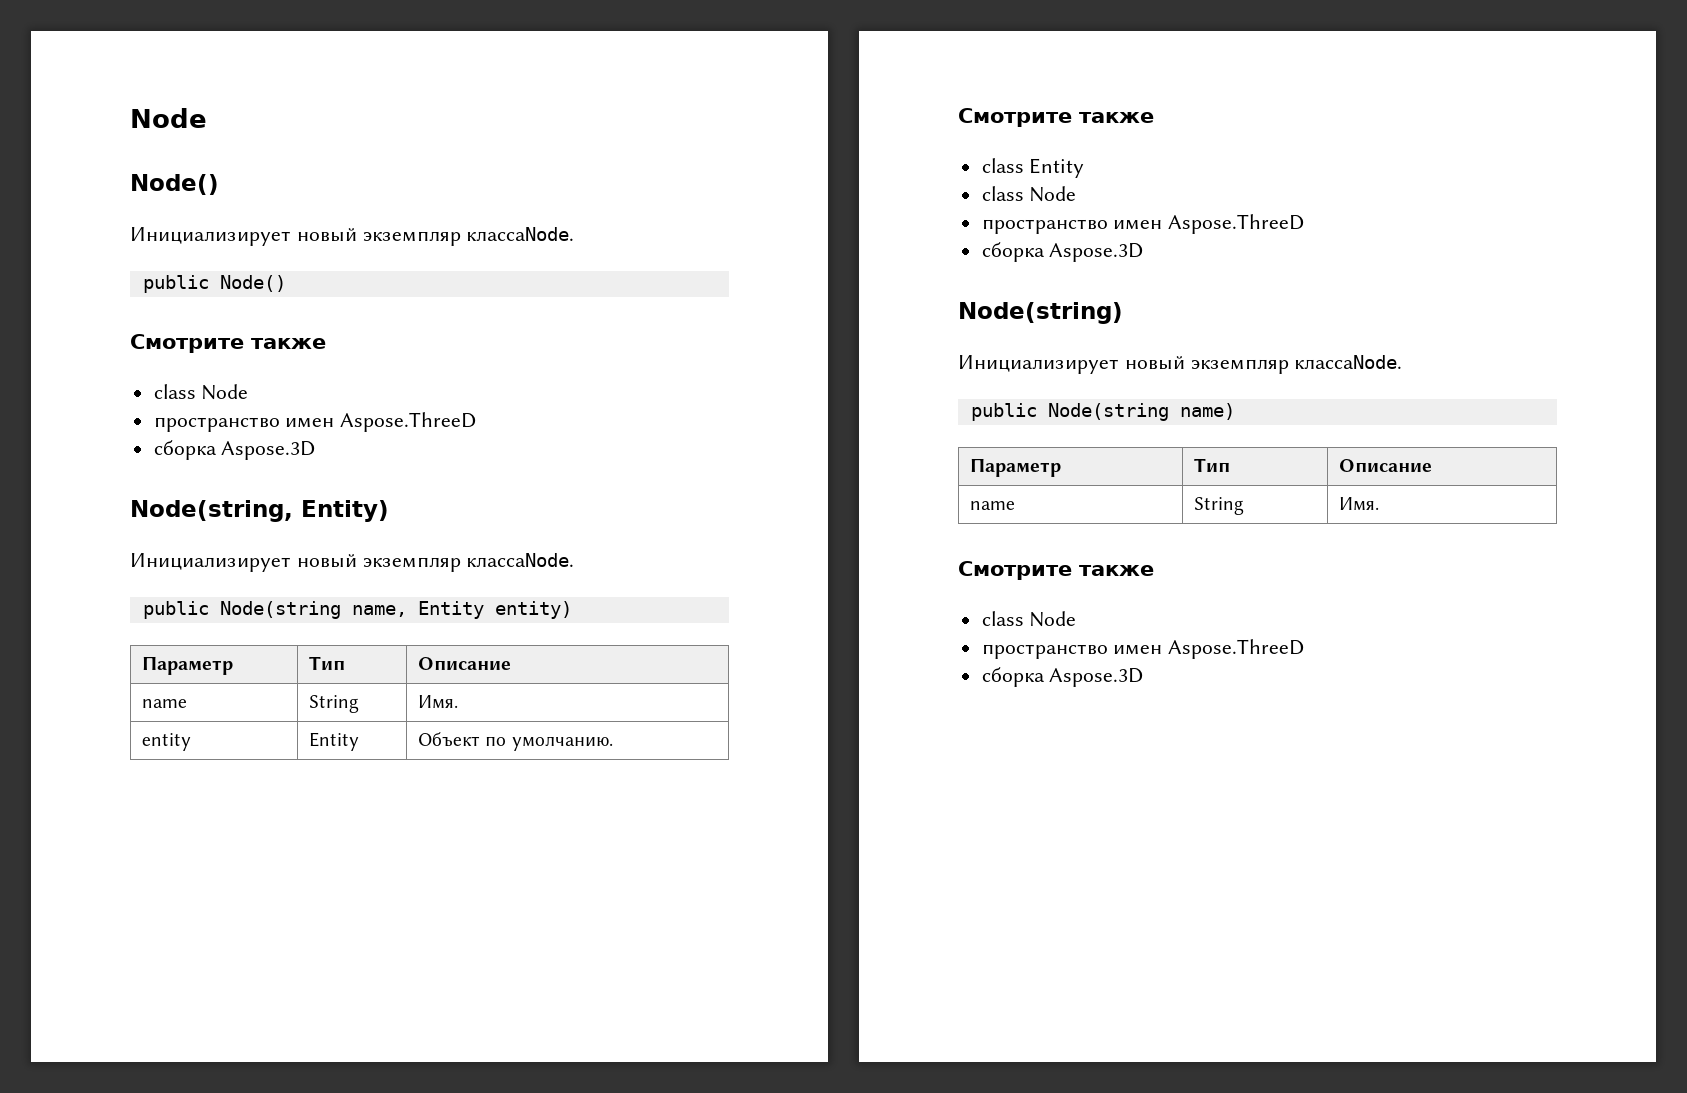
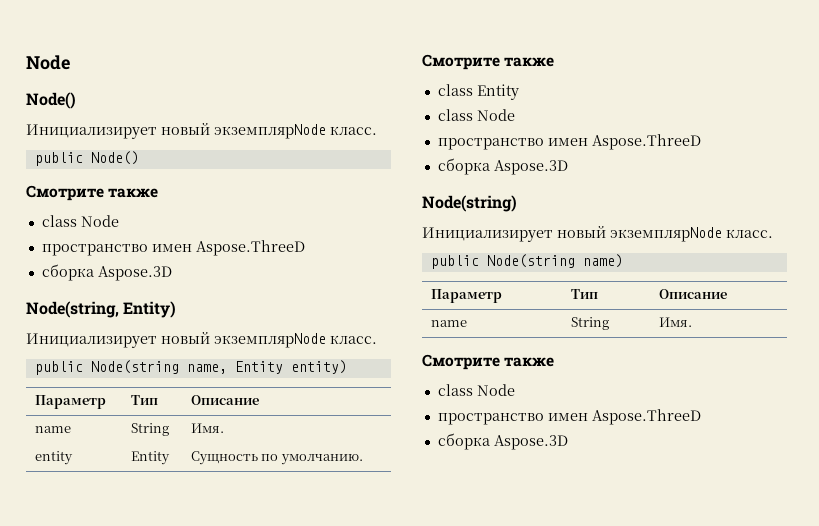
[362,227,575,246] экземпляр классаNode. -> [214,124,377,139] экземплярNode класс.
[362,553,575,572] экземпляр классаNode. -> [214,333,377,348] экземплярNode класс.
[418,732,481,747] Объект -> [190,451,258,465] Сущность
[1190,355,1403,374] экземпляр классаNode. -> [610,227,773,242] экземплярNode класс.

